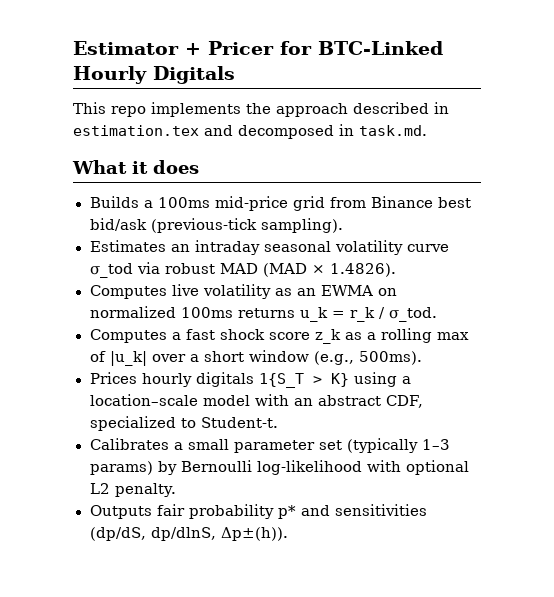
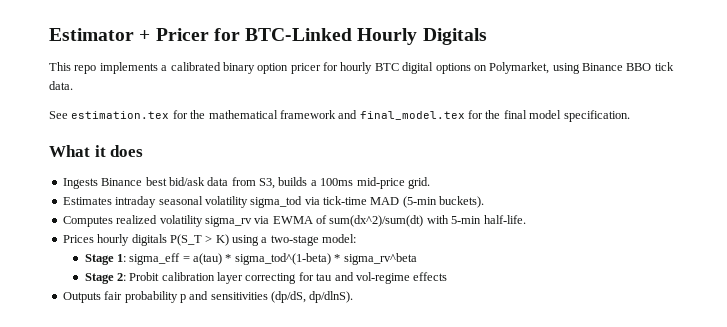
[246,102,449,117] [73,124,427,139] [72,160,199,174] [89,196,471,211] [89,218,343,233] the approach described in estimation.tex and decomposed in task.md. // What it does // Builds a 100ms mid-price grid from Binance best bid/ask (previous-tick sampling). -> [161,62,674,74] [49,81,73,90] [49,110,630,122] [49,145,144,157] [62,177,430,189] a calibrated binary option pricer for hourly BTC digital options on Polymarket, using Binance BBO tick data. // See estimation.tex for the mathematical framework and final_model.tex for the final model specification. // What it does // Ingests Binance best bid/ask data from S3, builds a 100ms mid-price grid.
[170,244,190,252] an -> (112, 201) none
[406,244,449,252] [89,262,396,278] [89,284,397,299] [89,306,437,322] [89,328,469,344] [89,350,422,366] [89,372,411,388] [89,394,424,408] [89,416,278,431] [89,438,450,453] [89,460,469,475] [89,483,177,497] curve σ_tod via robust MAD (MAD × 1.4826). // Computes live volatility as an EWMA on normalized 100ms returns u_k = r_k / σ_tod. // Computes a fast shock score z_k as a rolling max of |u_k| over a short window (e.g., 500ms). // Prices hourly digitals 1{S_T > K} using a location–scale model with an abstract CDF, specialized to Student‑t. // Calibrates a small parameter set (typically 1–3 params) by Bernoulli log-likelihood with optional L2 penalty. -> [250,196,485,208] [62,215,526,227] [62,234,357,246] [84,253,417,265] [84,272,448,284] sigma_tod via tick-time MAD (5-min buckets). // Computes realized volatility sigma_rv via EWMA of sum(dx^2)/sum(dt) with 5-min half-life. // Prices hourly digitals P(S_T > K) using a two-stage model: // Stage 1: sigma_eff = a(tau) * sigma_tod^(1-beta) * sigma_rv^beta // Stage 2: Probit calibration layer correcting for tau and vol-regime effects
[277,505,296,519] p* -> [179,294,186,303] p
[150,527,288,541] dp/dlnS, Δp±(h)). -> [309,291,354,303] dp/dlnS).

